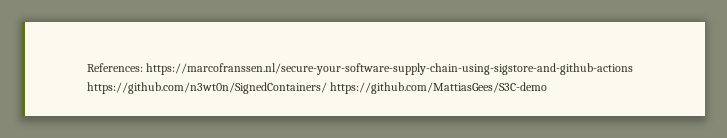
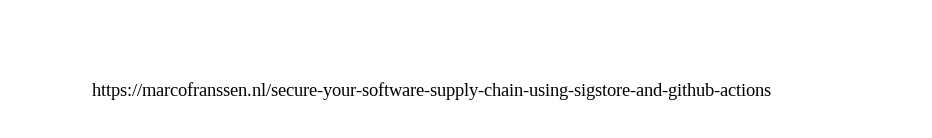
[87,63,634,75] [87,82,548,94] References: https://marcofranssen.nl/secure-your-software-supply-chain-using-sigstore-and-github-actions https://github.com/n3wt0n/SignedContainers/ https://github.com/MattiasGees/S3C-demo -> [92,82,771,100] https://marcofranssen.nl/secure-your-software-supply-chain-using-sigstore-and-github-actions

